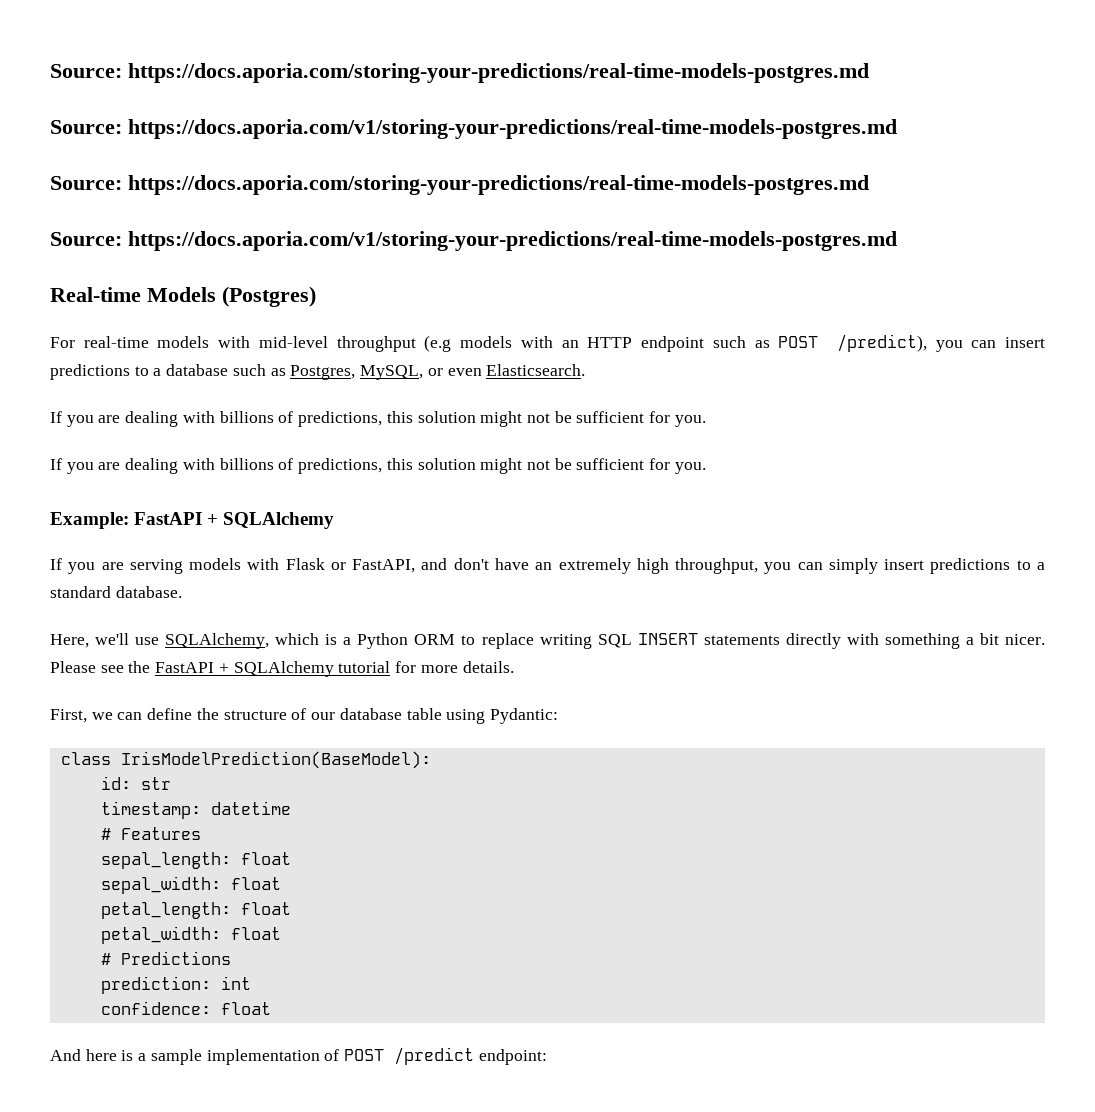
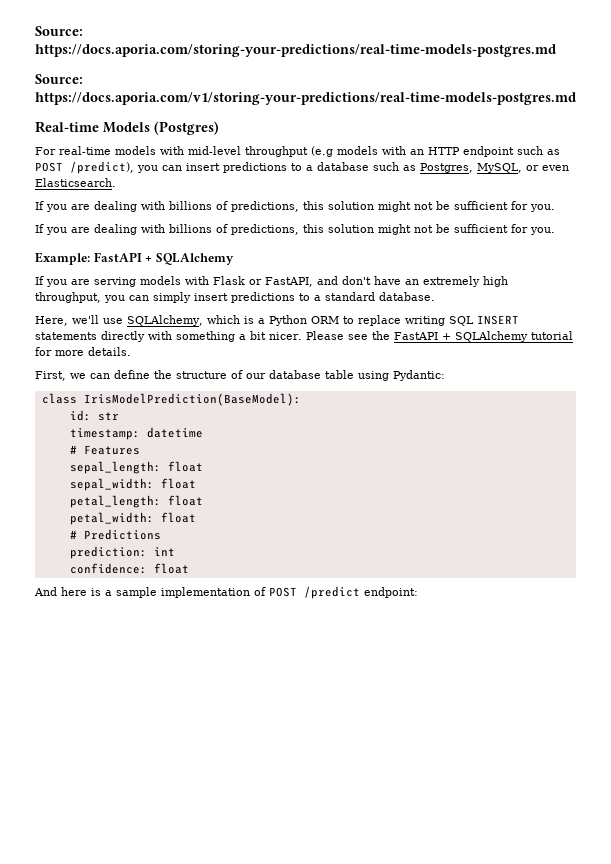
[50,63,869,83] [50,119,897,139] [50,175,869,195] [50,231,897,251] Source: https://docs.aporia.com/storing-your-predictions/real-time-models-postgres.md // Source: https://docs.aporia.com/v1/storing-your-predictions/real-time-models-postgres.md // Source: https://docs.aporia.com/storing-your-predictions/real-time-models-postgres.md // Source: https://docs.aporia.com/v1/storing-your-predictions/real-time-models-postgres.md -> [35,26,83,36] [35,44,556,57] [35,74,83,84] [35,92,576,105] Source: https://docs.aporia.com/storing-your-predictions/real-time-models-postgres.md // Source: https://docs.aporia.com/v1/storing-your-predictions/real-time-models-postgres.md

